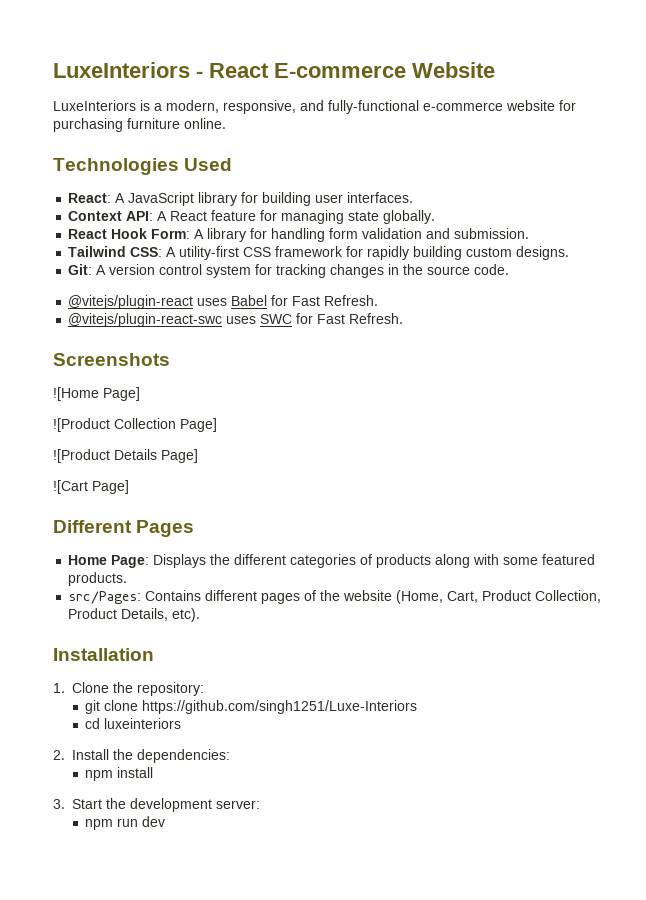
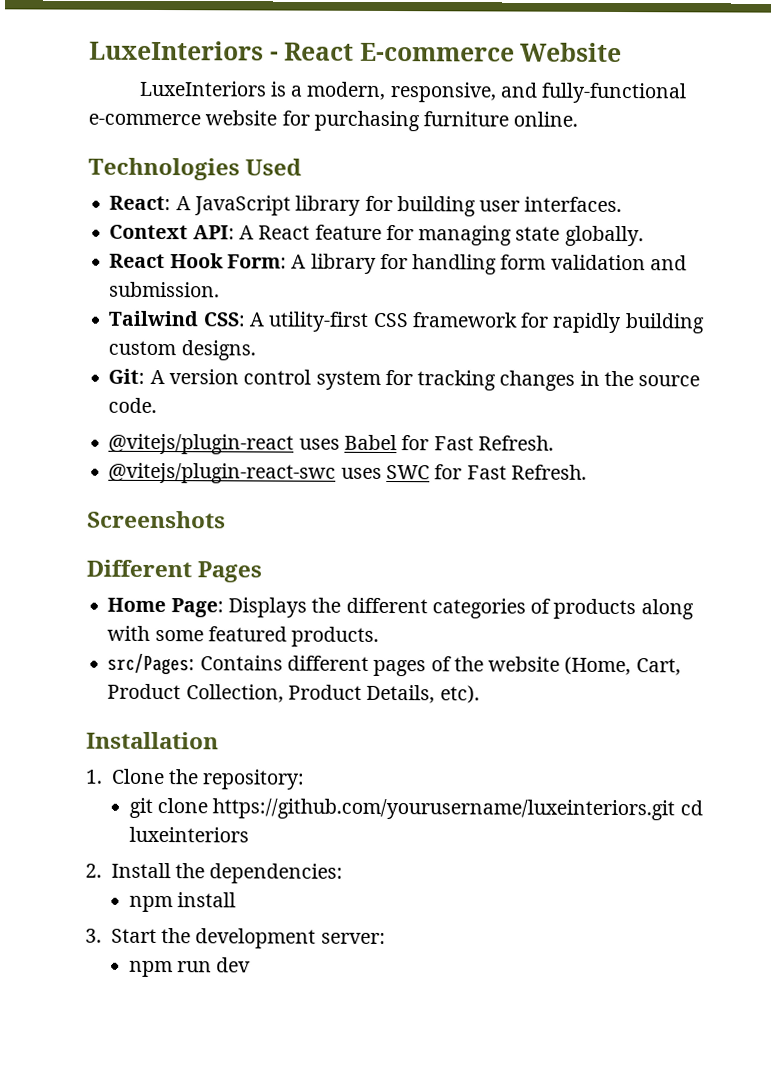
[53,387,140,401] [53,418,217,432] [53,449,198,463] [53,480,129,494] // ![Home Page] // ![Product Collection Page] // ![Product Details Page] // ![Cart Page] -> (226, 519) none
[142,700,418,714] https://github.com/singh1251/Luxe-Interiors // -> [212,798,676,821] https://github.com/yourusername/luxeinteriors.git

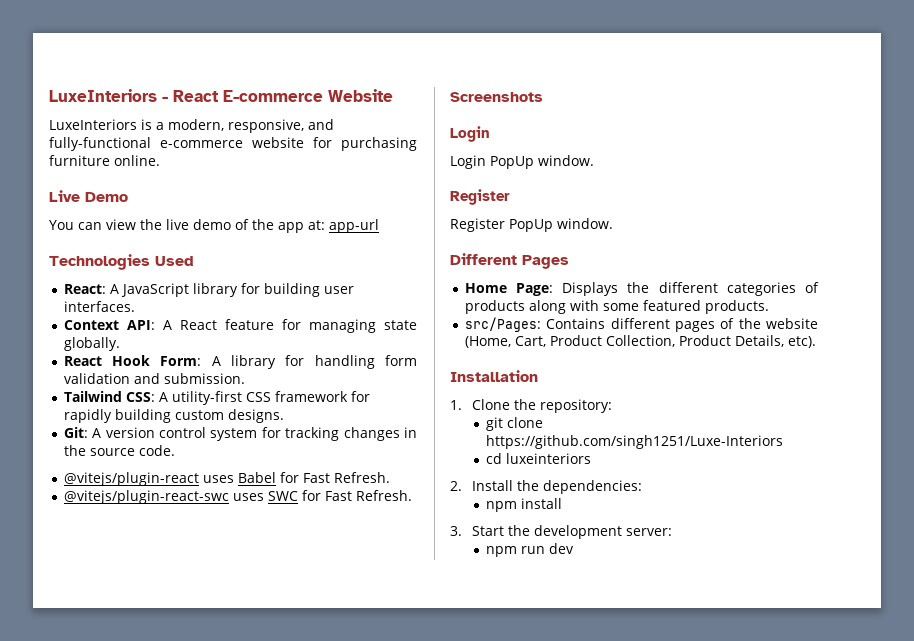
(579, 119) none -> [49,190,128,202] [49,219,379,233] // Live Demo // You can view the live demo of the app at: app-url
(226, 519) none -> [450,126,490,142] [450,155,594,169] [450,189,510,205] [450,218,613,232] // Login // Login PopUp window. // Register // Register PopUp window.
[212,798,676,821] https://github.com/yourusername/luxeinteriors.git -> [486,435,784,449] https://github.com/singh1251/Luxe-Interiors //

